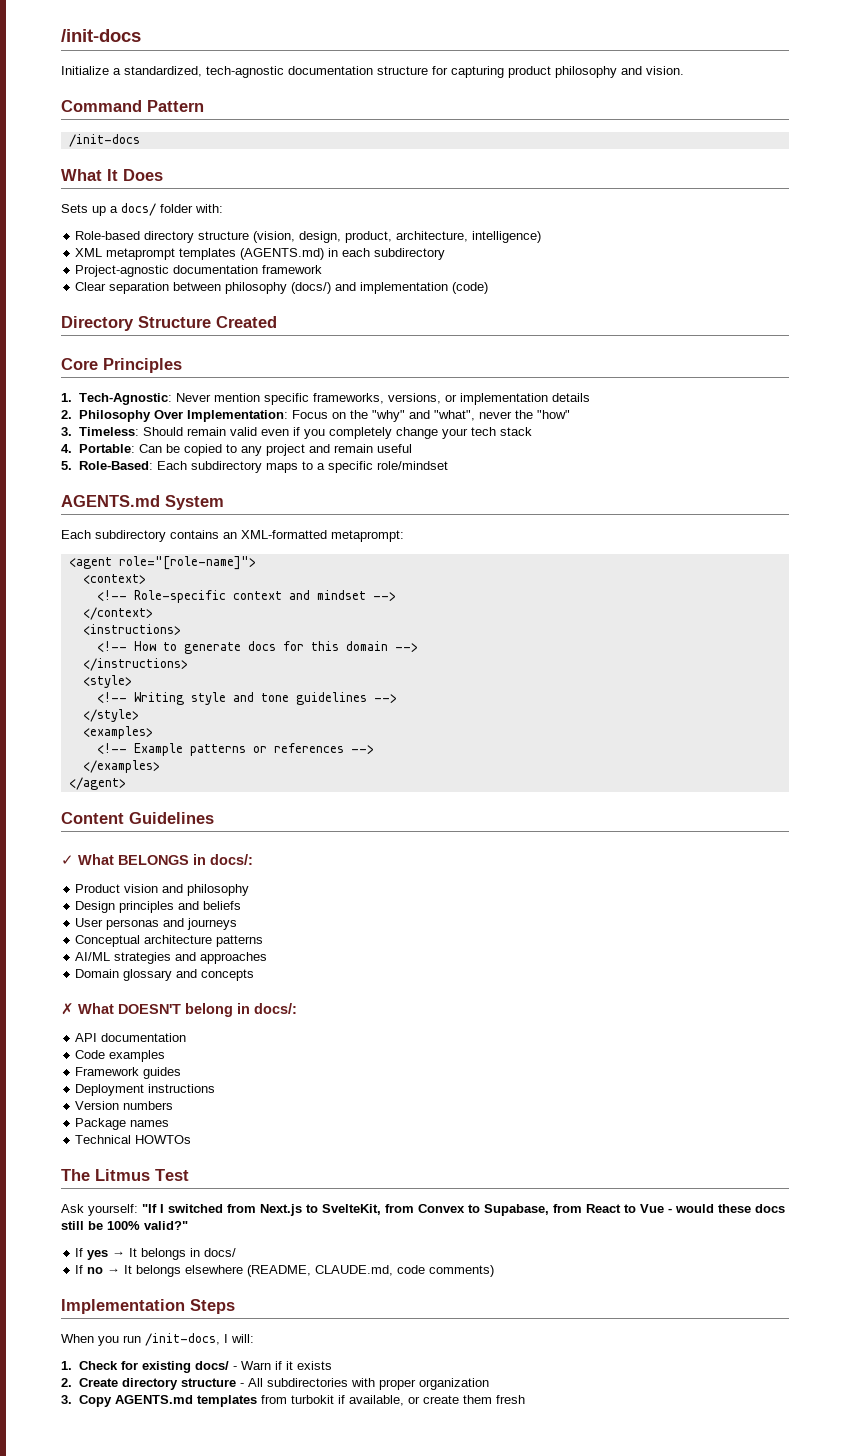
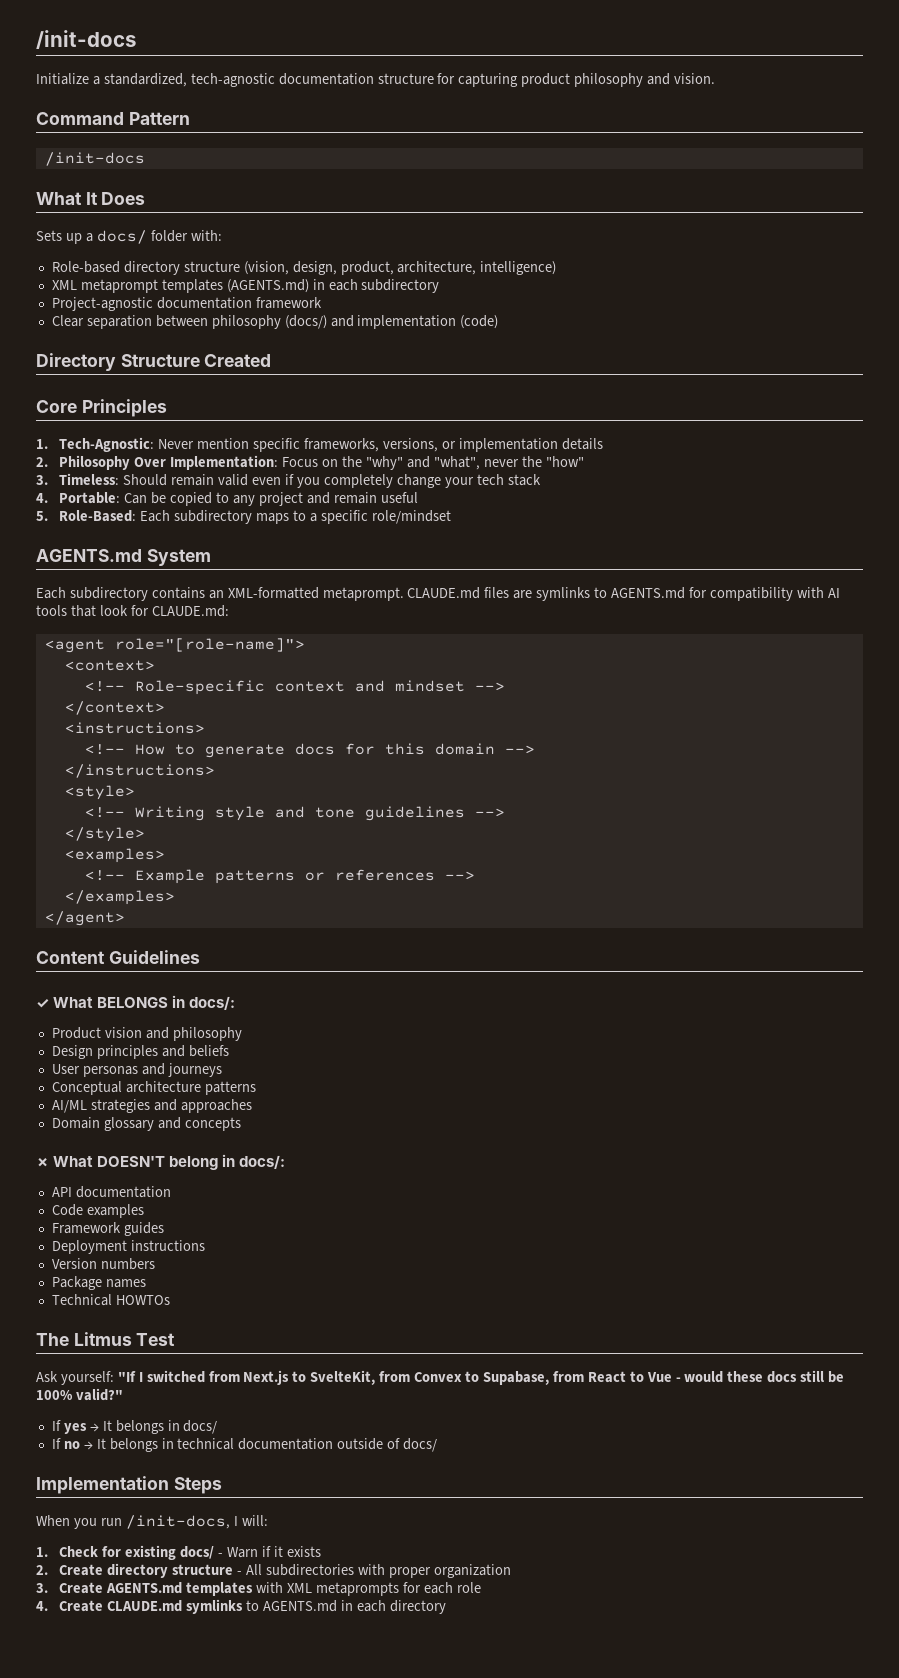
[331,530,404,542] metaprompt: -> [322,587,840,601] [36,605,229,617] metaprompt. CLAUDE.md files are symlinks to AGENTS.md for compatibility with AI tools that look for CLAUDE.md:
[185,1265,495,1277] elsewhere (README, CLAUDE.md, code comments) -> [161,1438,438,1452] in technical documentation outside of docs/
[78,1395,112,1407] Copy -> [59,1582,104,1594] Create
[260,1395,525,1406] from turbokit if available, or create them fresh -> [256,1582,481,1596] [36,1599,446,1614] with XML metaprompts for each role // 4. Create CLAUDE.md symlinks to AGENTS.md in each directory

